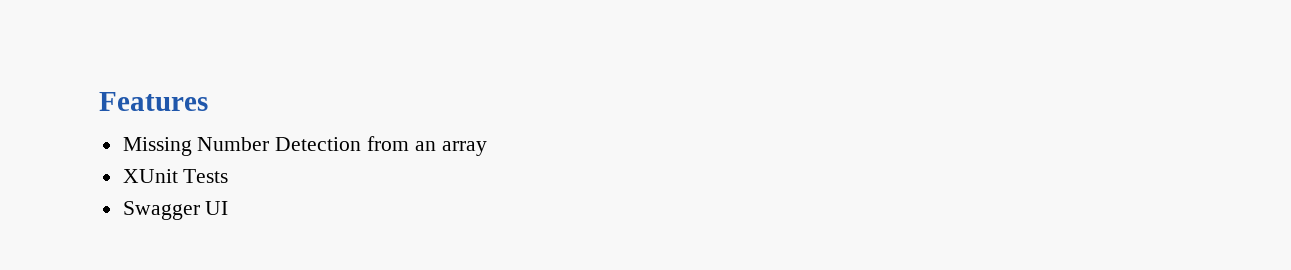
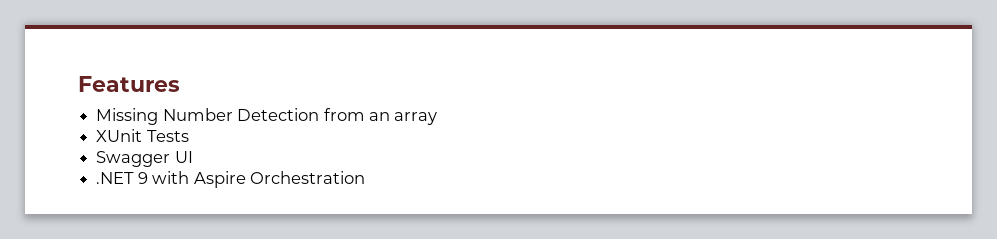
(229, 208) none -> [96,171,365,188] // .NET 9 with Aspire Orchestration

